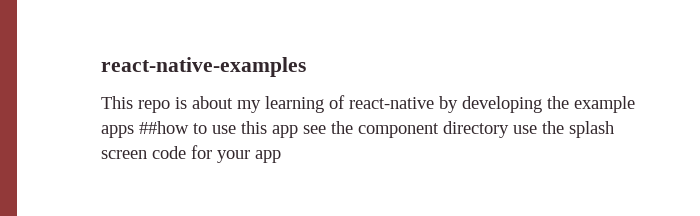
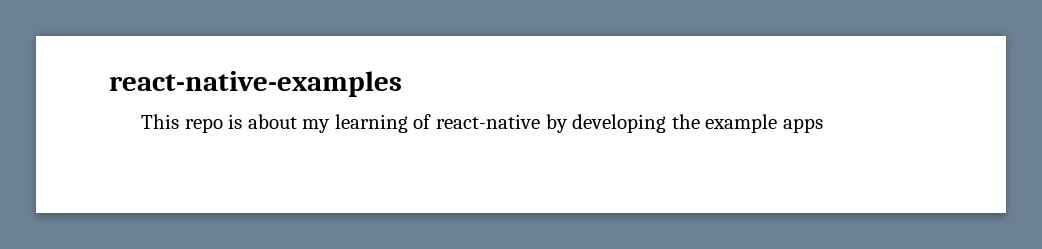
[139,121,614,138] [101,145,281,163] ##how to use this app see the component directory use the splash screen code for your app -> (823, 125) none

